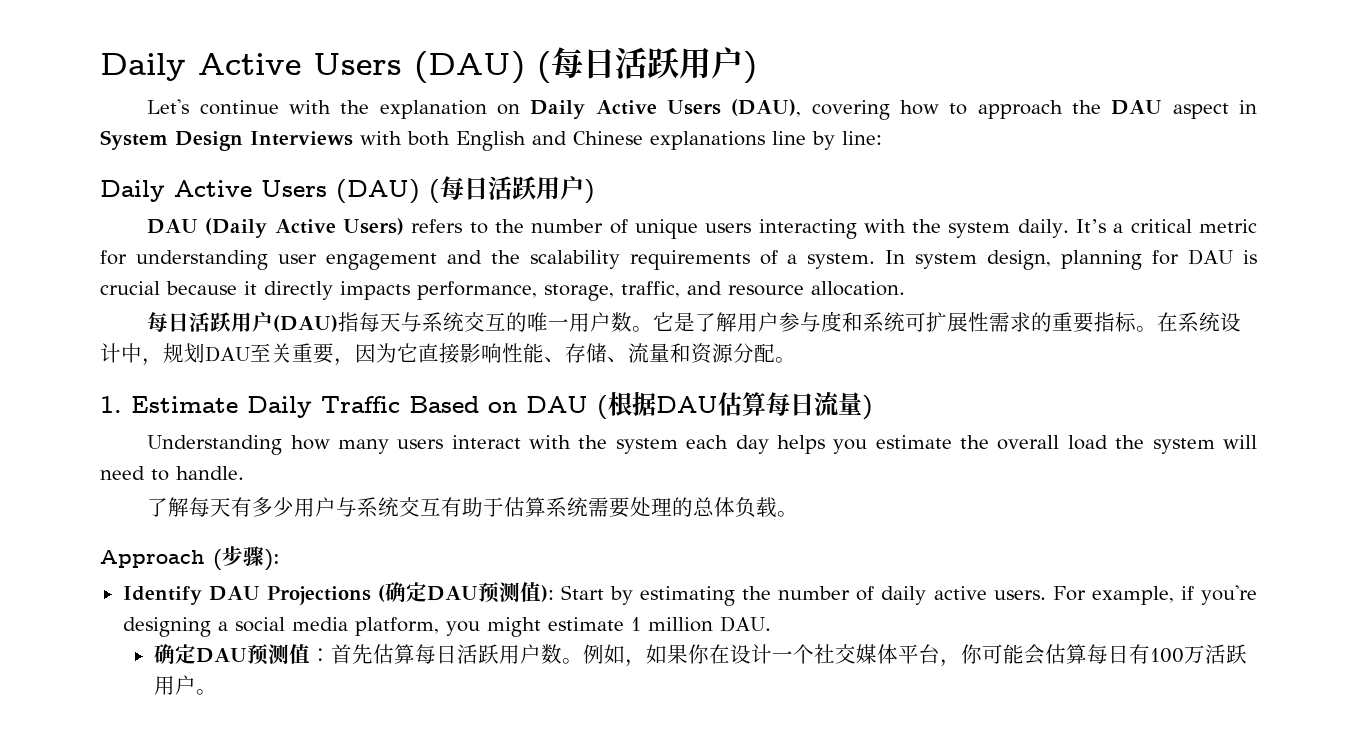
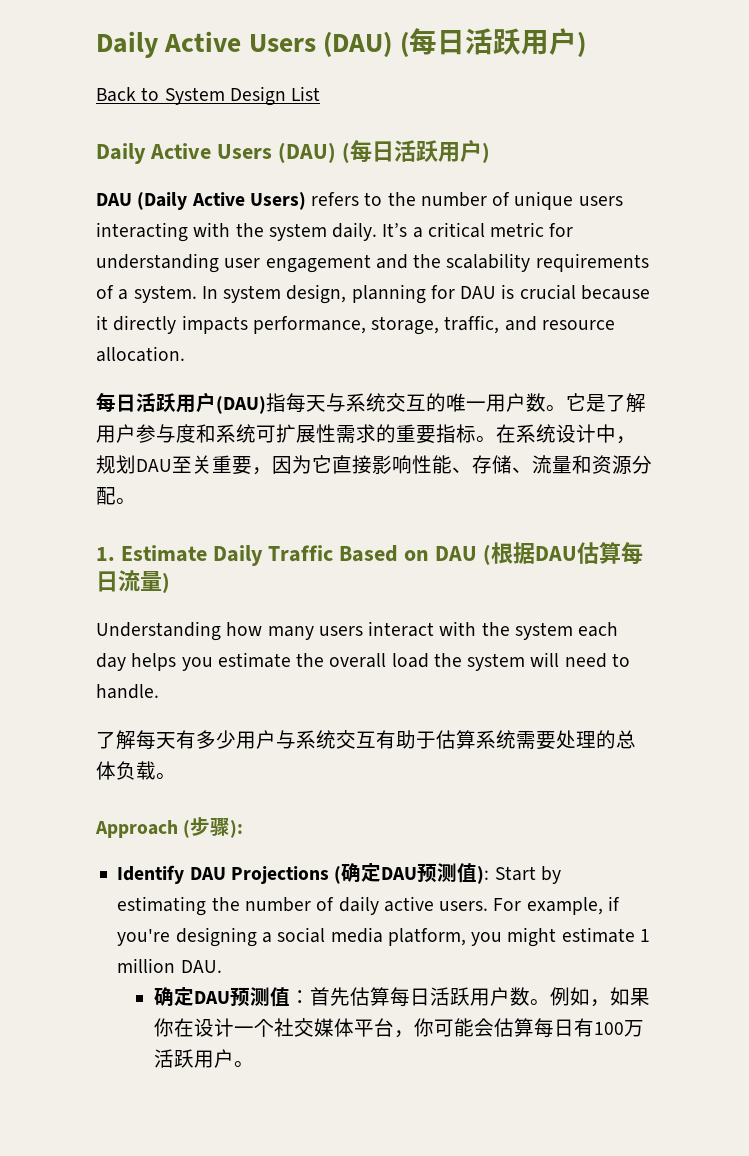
[100,47,757,84] [147,99,1258,120] [100,130,882,151] Daily Active Users (DAU) (每日活跃用户) // Let's continue with the explanation on Daily Active Users (DAU), covering how to approach the DAU aspect in System Design Interviews with both English and Chinese explanations line by line: -> [96,28,586,58] [96,86,321,106] Daily Active Users (DAU) (每日活跃用户) // Back to System Design List

